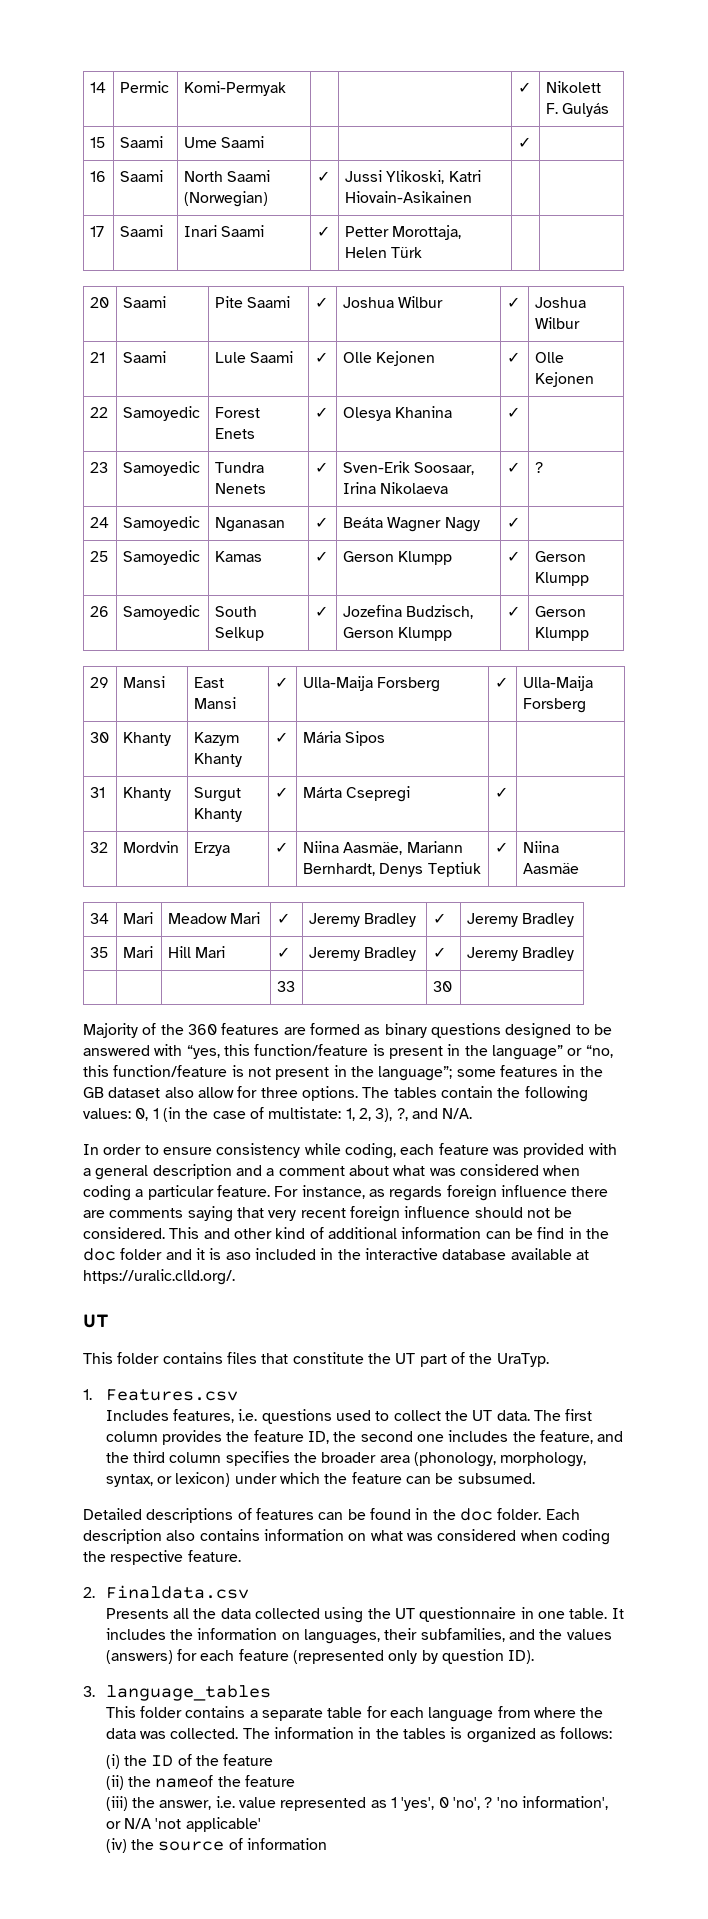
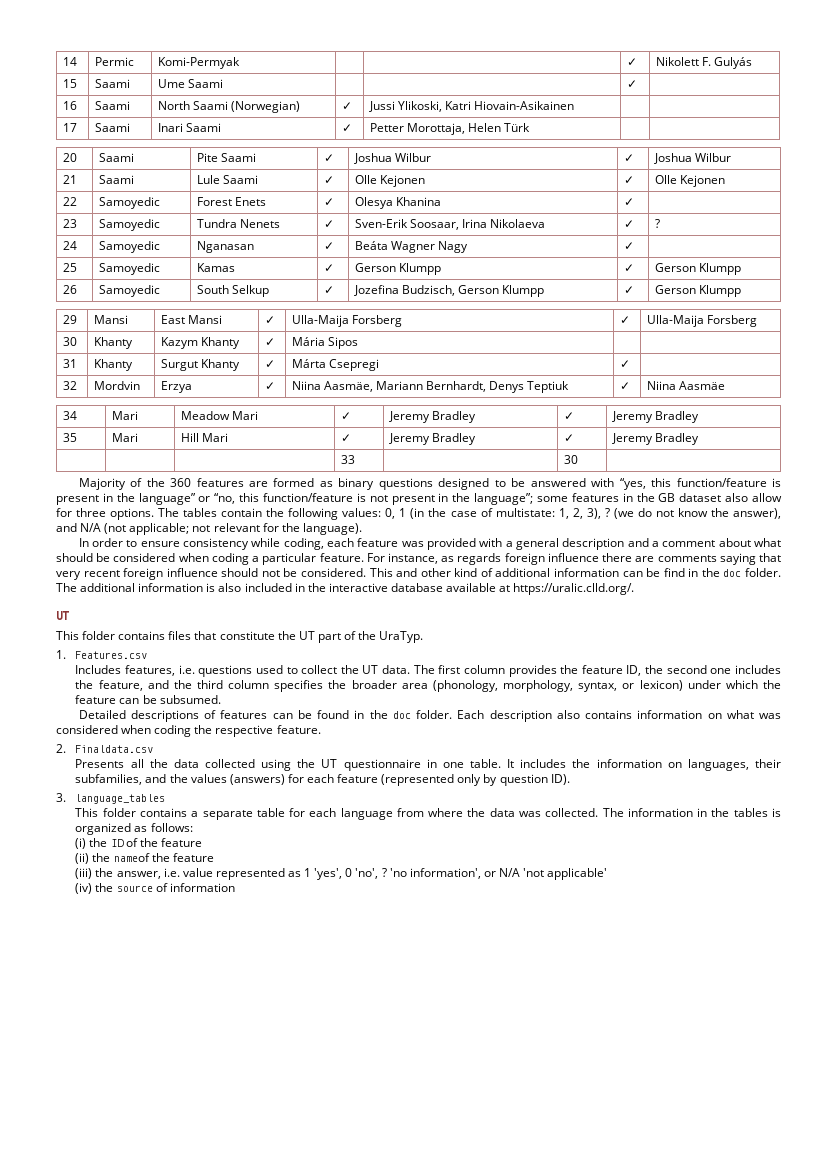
[396,1108,473,1121] ?, and N/A. -> [604,508,781,519] [56,523,362,535] ? (we do not know the answer), and N/A (not applicable; not relevant for the language).
[429,1168,456,1176] was -> [56,553,111,562] should be
[120,1248,251,1260] folder and it is aso -> [744,568,781,577] [56,583,242,592] folder. The additional information is also

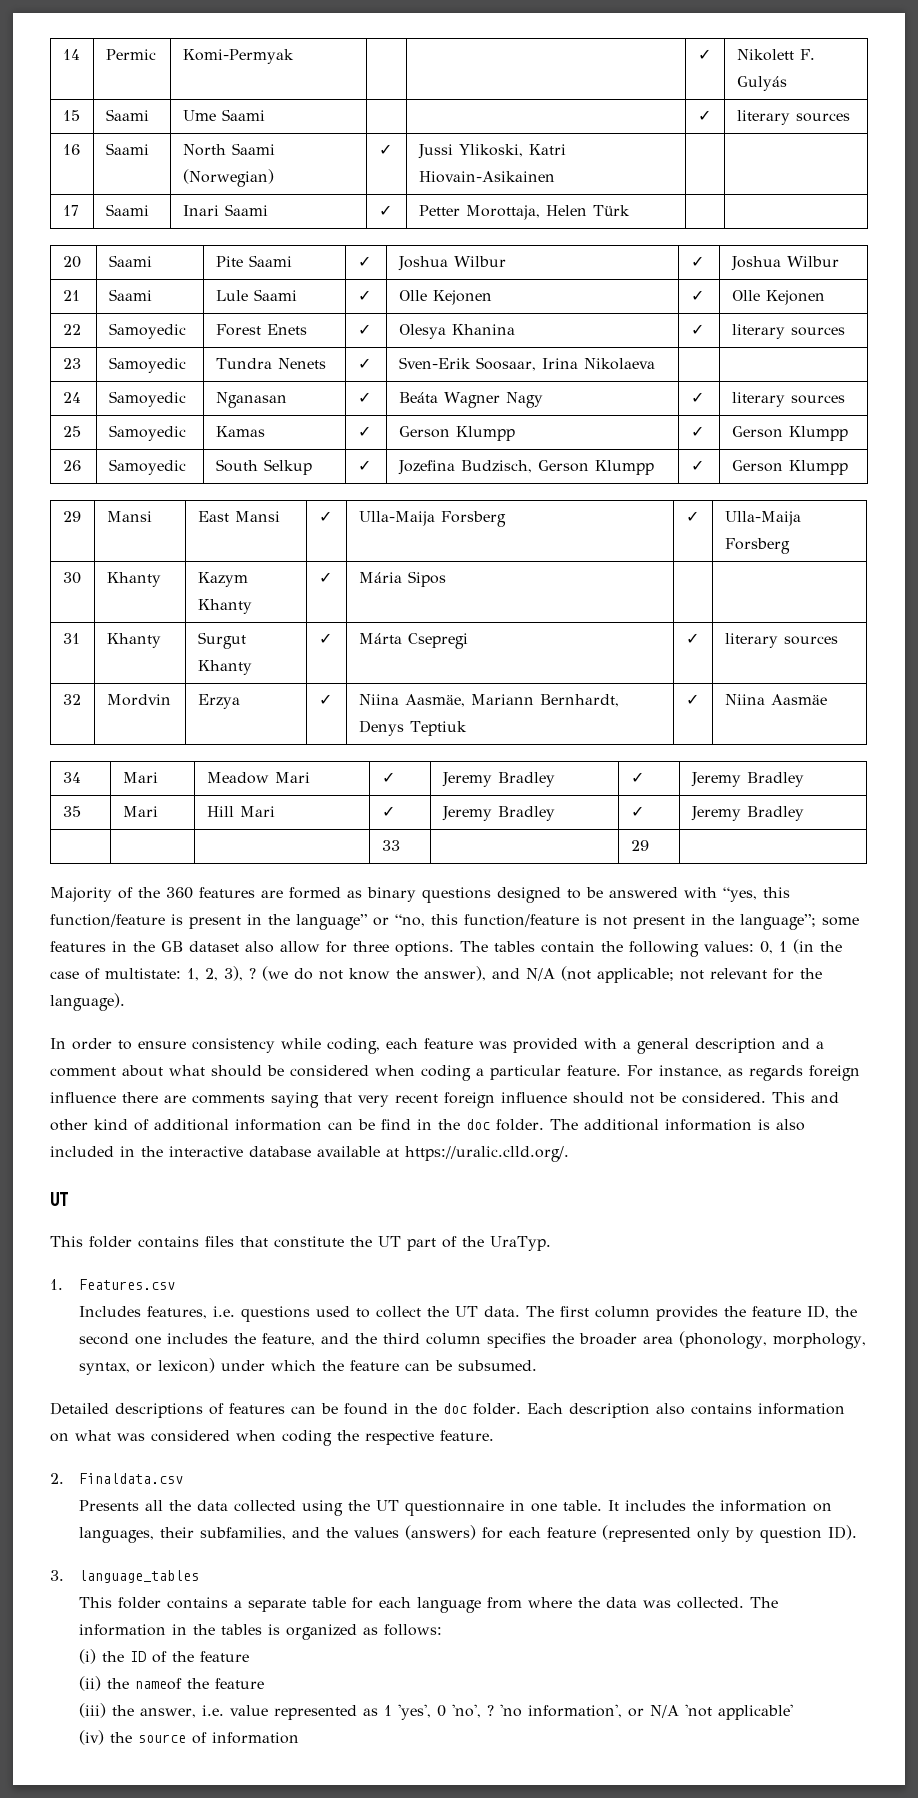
(637, 84) none -> [736,110,850,125] literary sources
(634, 202) none -> [731,324,845,339] literary sources
[623,220,634,228] [654,219,660,228] ✓ | ? -> (655, 364) |
(634, 246) none -> [731,392,845,407] literary sources
(630, 364) none -> [724,633,838,648] literary sources
[563,455,578,464] 30 -> [630,840,649,851] 29

